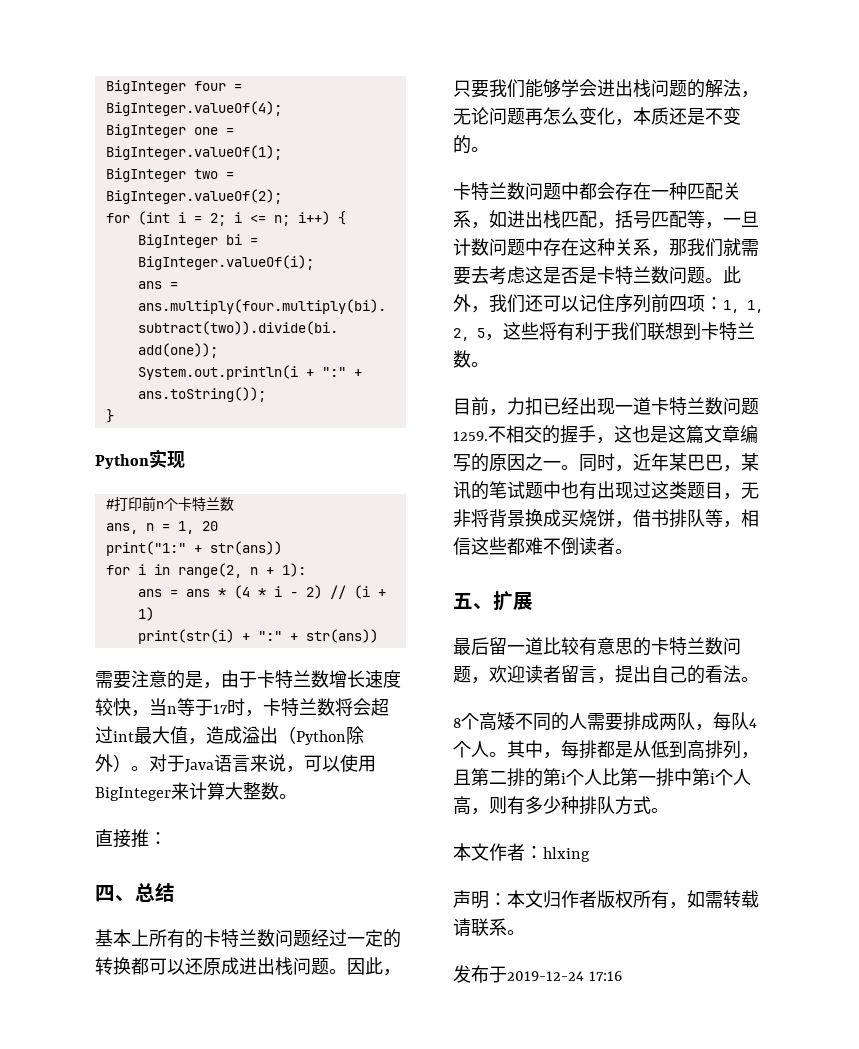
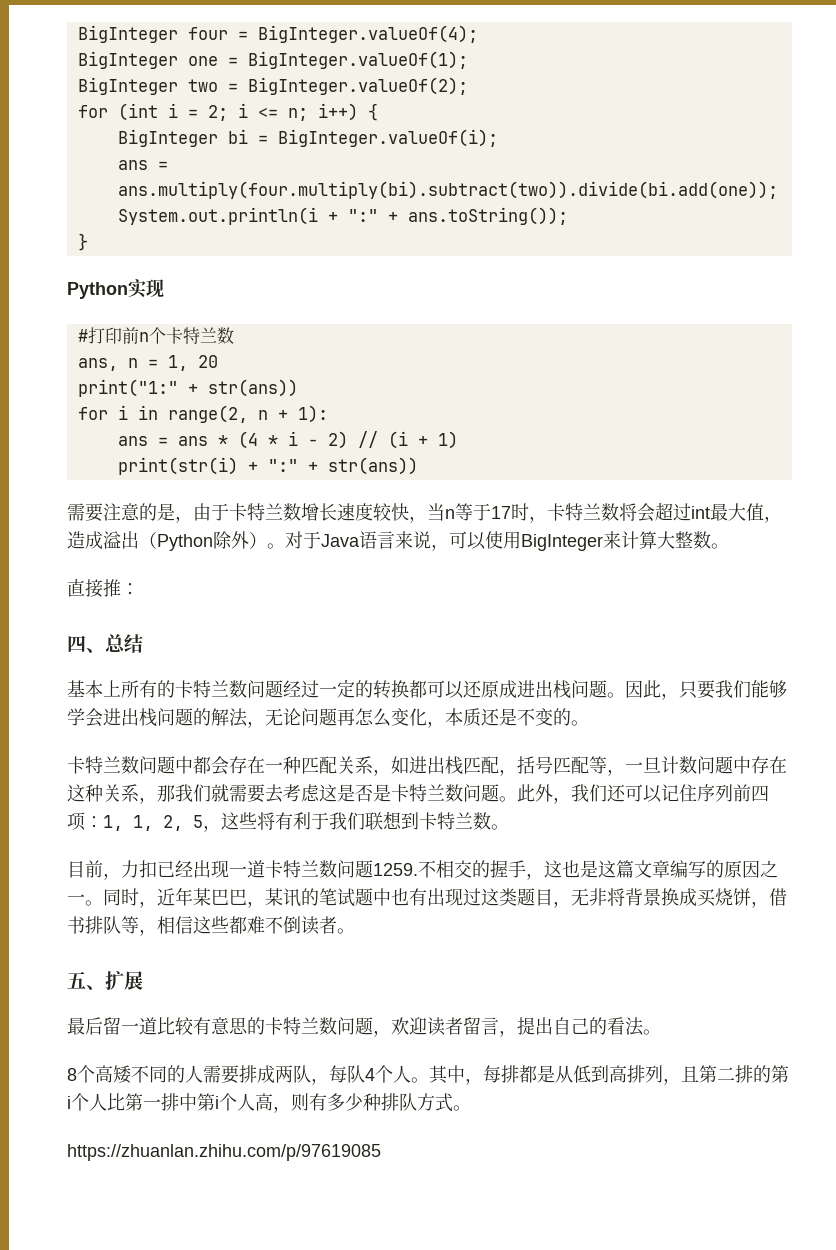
[453,843,590,862] [453,890,759,909] [453,918,525,937] [453,965,622,983] 本文作者：hlxing // 声明：本文归作者版权所有，如需转载请联系。 // 发布于2019-12-24 17:16 -> [67,1144,381,1161] https://zhuanlan.zhihu.com/p/97619085

